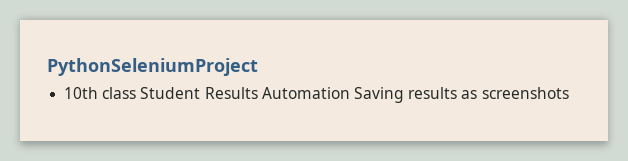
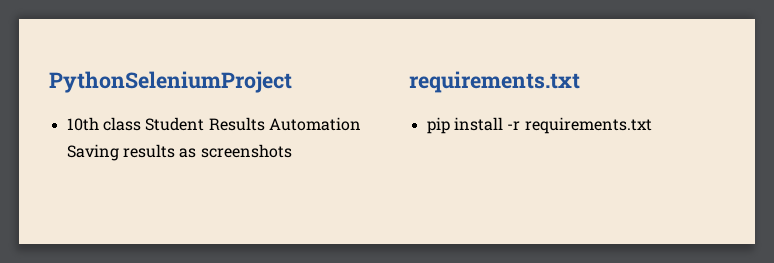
(569, 93) none -> [409,71,580,93] [426,117,652,134] // requirements.txt // pip install -r requirements.txt

